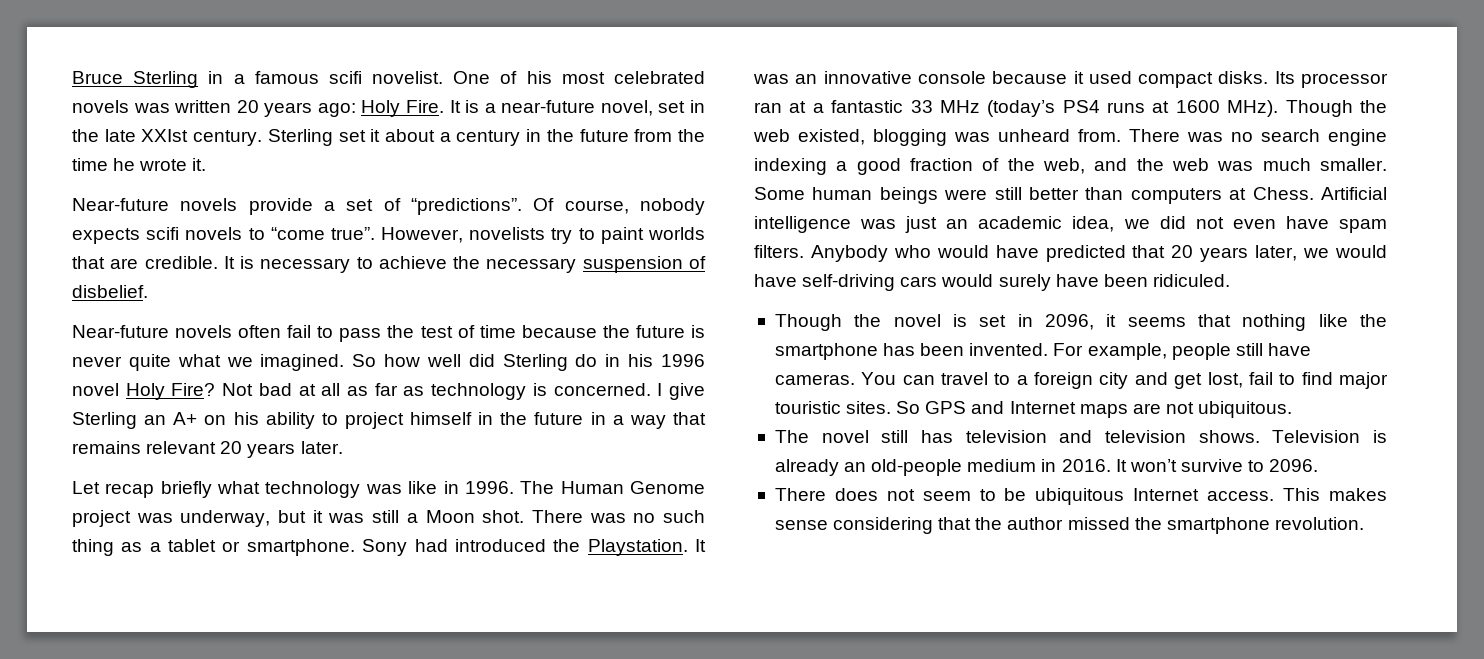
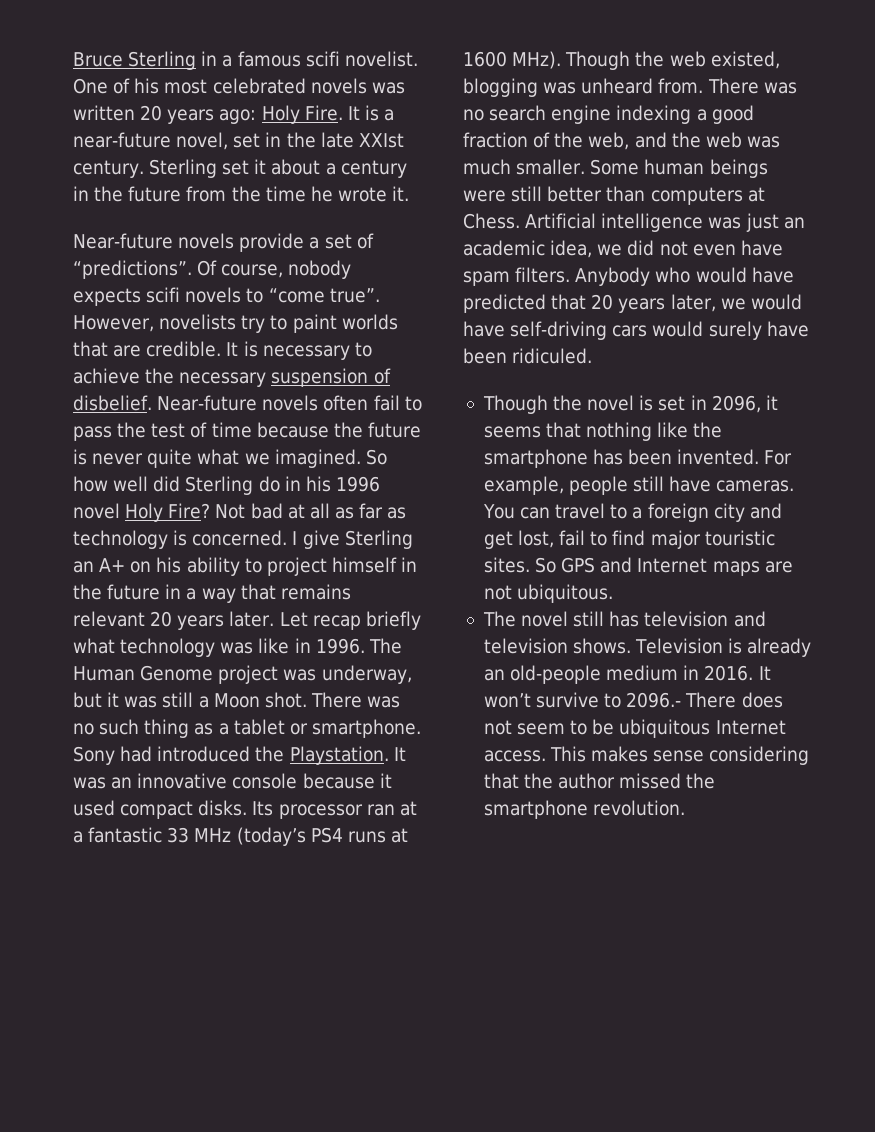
(148, 291) // -> (152, 403) none
(343, 447) // -> (275, 619) none
[1269,459,1319,472] 2096. // -> [626,692,682,708] 2096.-

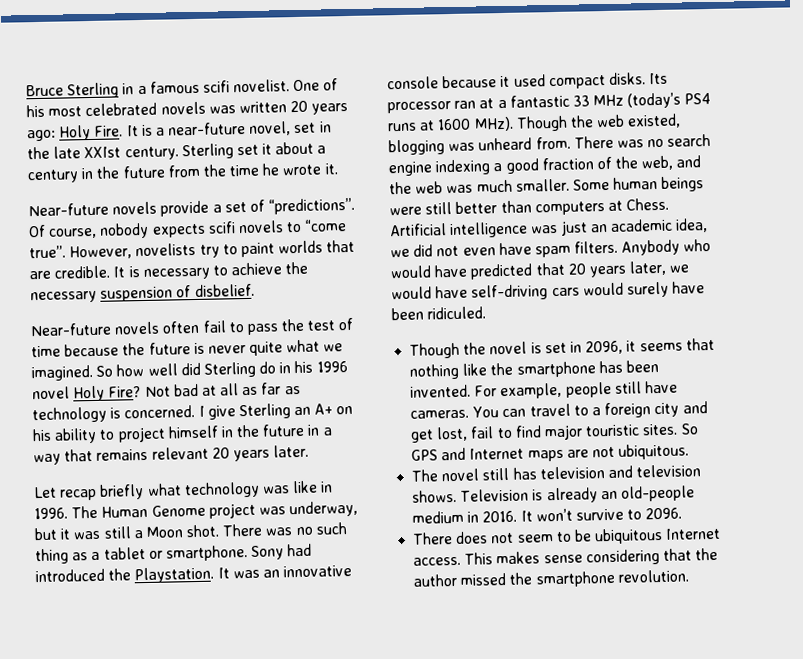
(152, 403) none -> (255, 290) //
(275, 619) none -> (310, 451) //
[626,692,682,708] 2096.- -> [645,507,683,520] 2096. //

